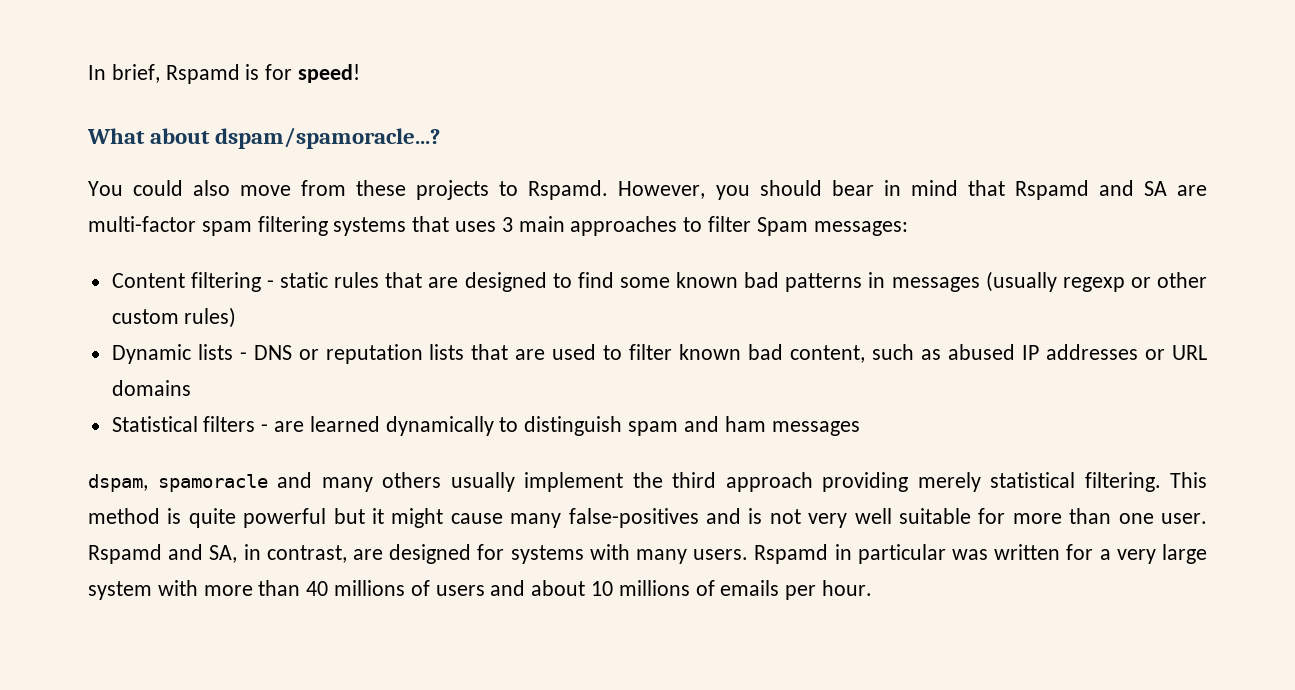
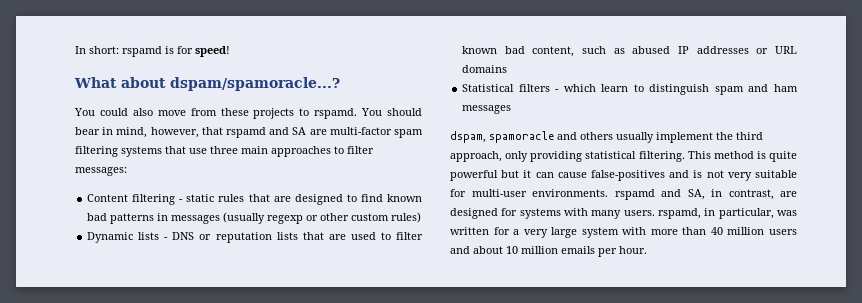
[111,64,240,84] brief, Rspamd -> [89,46,162,57] short: rspamd
[528,180,1089,200] Rspamd. However, you should bear in mind that Rspamd -> [314,108,422,119] [75,127,266,138] rspamd. You should bear in mind, however, that rspamd
[455,217,513,232] uses 3 -> [189,146,238,154] use three
[756,217,808,236] Spam -> (374, 150) none
[619,277,670,288] some -> (383, 198) none
[274,416,494,436] are learned dynamically -> [563,84,629,92] which learn
[321,477,373,492] many -> (577, 136) none
[725,472,981,492] approach providing merely -> [450,151,583,162] approach, only providing
[391,508,562,528] might cause many -> [535,172,587,178] can cause
[854,508,892,524] well -> (752, 176) none
[1012,508,1207,524] [88,544,162,564] more than one user. Rspamd -> [471,189,655,200] multi-user environments. rspamd
[754,544,946,564] Rspamd in particular -> [658,208,774,219] rspamd, in particular,
[334,580,430,596] millions of -> [727,227,765,235] million
[618,580,715,596] millions of -> [521,246,558,254] million

